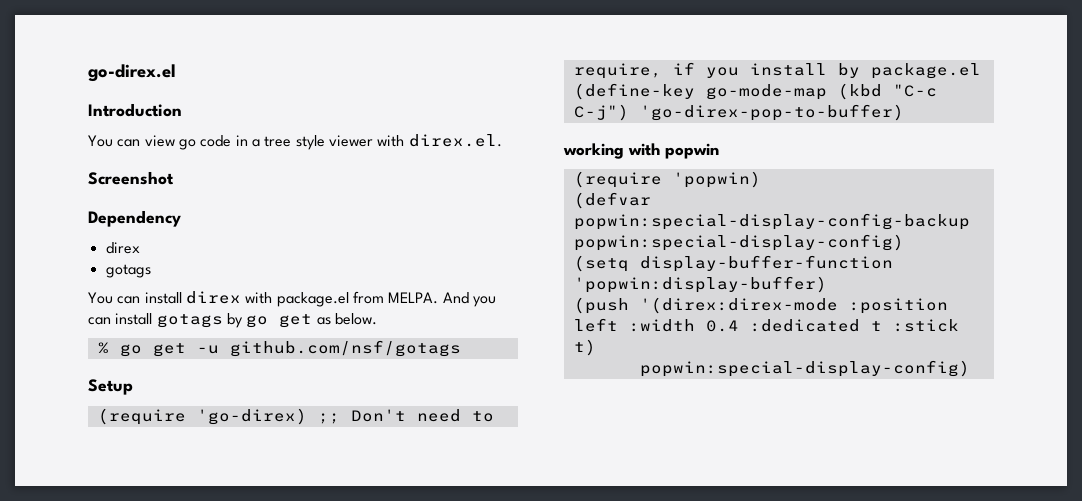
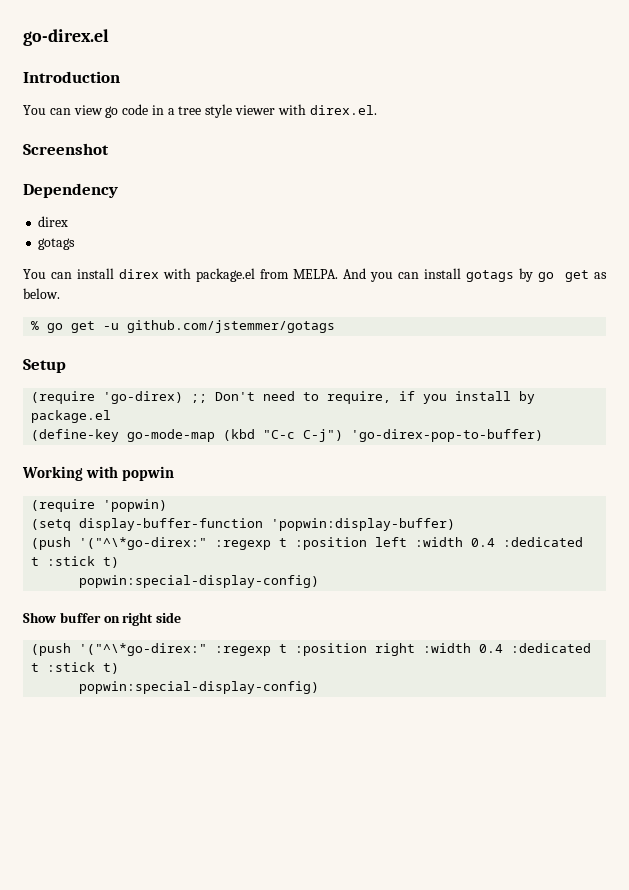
[229,340,461,357] github.com/nsf/gotags -> [127,320,336,333] github.com/jstemmer/gotags
[563,143,624,159] working -> [22,466,83,481] Working
[573,192,651,209] [573,213,970,230] [573,234,904,251] // (defvar popwin:special-display-config-backup popwin:special-display-config) -> (168, 505) none
[639,297,838,314] '(direx:direx-mode -> [79,537,288,550] '("^\*go-direx:" :regexp t
(970, 368) none -> [23,612,182,626] [31,643,592,656] [31,662,120,674] [79,681,320,694] // Show buffer on right side // (push '("^\*go-direx:" :regexp t :position right :width 0.4 :dedicated t :stick t) // popwin:special-display-config)

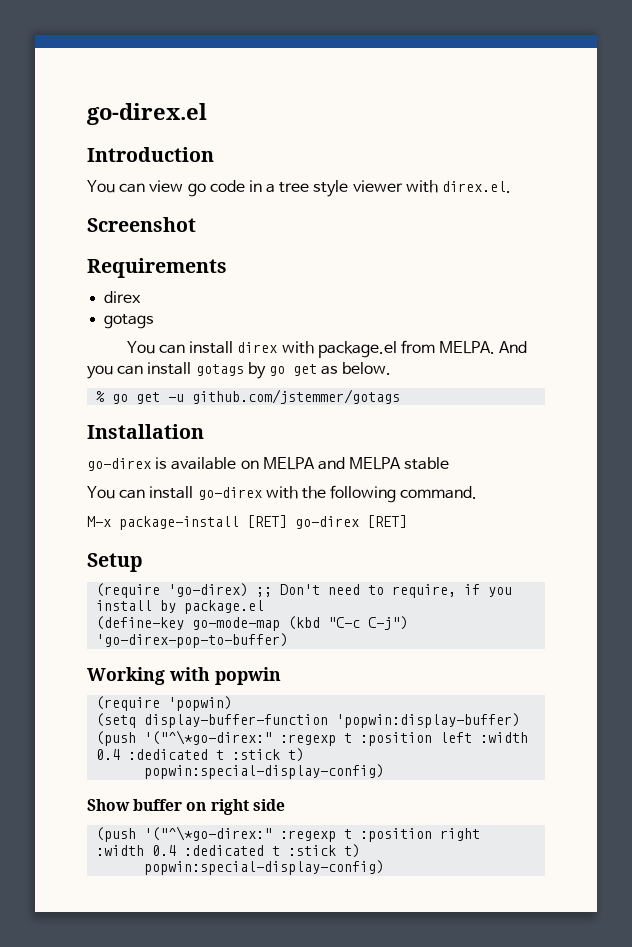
[23,183,118,198] Dependency -> [87,258,227,278] Requirements
(336, 326) none -> [87,424,204,439] [87,457,450,471] [87,485,478,503] [87,515,407,530] // Installation // go-direx is available on MELPA and MELPA stable // You can install go-direx with the following command. // M-x package-install [RET] go-direx [RET]

